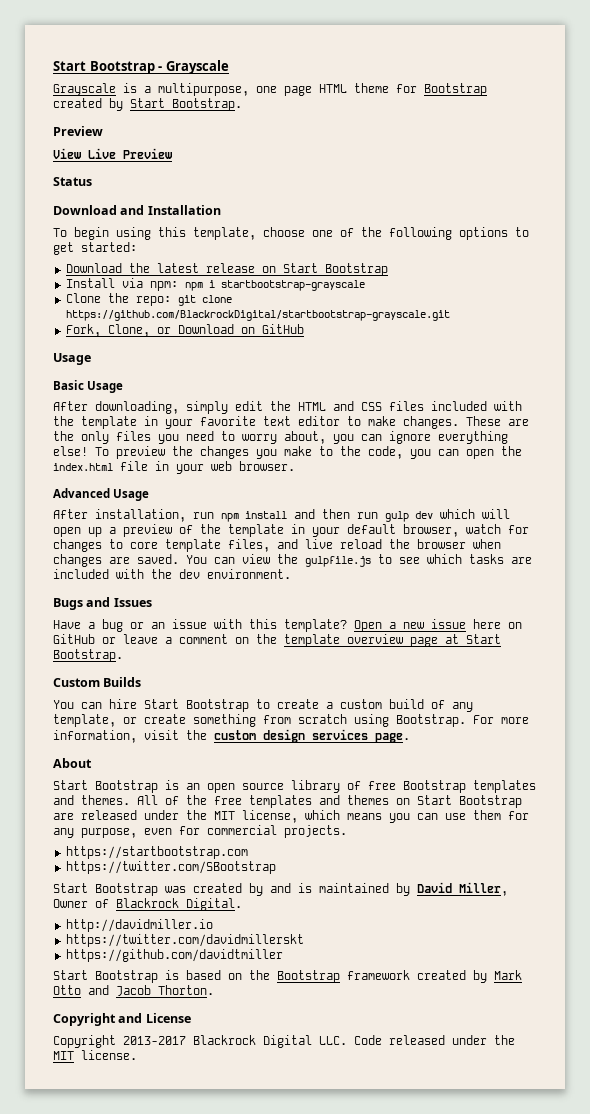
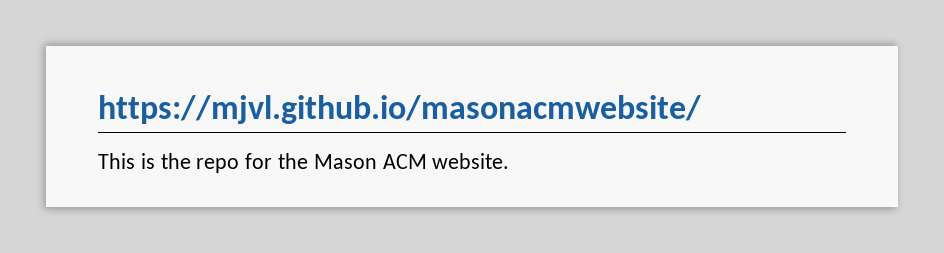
[53,60,229,74] [53,83,487,96] [53,98,242,111] [53,126,103,136] [53,148,172,159] [53,177,92,186] [53,205,221,215] [53,227,529,240] [53,242,137,255] [65,263,388,276] [65,278,365,291] [65,293,232,306] [65,310,450,321] [65,324,304,337] [53,353,91,365] [53,380,124,393] [53,401,522,414] [53,416,529,429] [53,431,508,444] [53,446,522,459] [53,461,295,474] [53,488,150,501] [53,509,510,522] [53,524,529,537] [53,539,501,552] [53,554,532,567] [53,569,291,579] [53,597,152,610] [53,619,522,632] [53,634,501,647] [53,649,123,662] [53,677,142,687] [53,699,473,712] [53,714,529,727] [53,729,410,743] [53,758,92,768] [53,780,536,793] [53,795,522,808] [53,810,529,823] [53,825,347,838] [65,846,248,859] [65,861,276,874] [53,882,508,896] [53,898,242,911] [65,919,213,932] [65,934,304,947] [65,949,283,962] [53,970,522,983] [53,985,214,996] [53,1013,191,1026] [53,1035,515,1048] [53,1050,137,1060] Start Bootstrap - Grayscale // Grayscale is a multipurpose, one page HTML theme for Bootstrap created by Start Bootstrap. // Preview // View Live Preview // Status // Download and Installation // To begin using this template, choose one of the following options to get started: // Download the latest release on Start Bootstrap // Install via npm: npm i startbootstrap-grayscale // Clone the repo: git clone https://github.com/BlackrockDigital/startbootstrap-grayscale.git // Fork, Clone, or Download on GitHub // Usage // Basic Usage // After downloading, simply edit the HTML and CSS files included with the template in your favorite text editor to make changes. These are the only files you need to worry about, you can ignore everything else! To preview the changes you make to the code, you can open the index.html file in your web browser. // Advanced Usage // After installation, run npm install and then run gulp dev which will open up a preview of the template in your default browser, watch for changes to core template files, and live reload the browser when changes are saved. You can view the gulpfile.js to see which tasks are included with the dev environment. // Bugs and Issues // Have a bug or an issue with this template? Open a new issue here on GitHub or leave a comment on the template overview page at Start Bootstrap. // Custom Builds // You can hire Start Bootstrap to create a custom build of any template, or create something from scratch using Bootstrap. For more information, visit the custom design services page. // About // Start Bootstrap is an open source library of free Bootstrap templates and themes. All of the free templates and themes on Start Bootstrap are released under the MIT license, which means you can use them for any purpose, even for commercial projects. // https://startbootstrap.com // https://twitter.com/SBootstrap // Start Bootstrap was created by and is maintained by David Miller, Owner of Blackrock Digital. // http://davidmiller.io // https://twitter.com/davidmillerskt // https://github.com/davidtmiller // Start Bootstrap is based on the Bootstrap framework created by Mark Otto and Jacob Thorton. // Copyright and License // Copyright 2013-2017 Blackrock Digital LLC. Code released under the MIT license. -> [98,95,701,124] [98,153,510,173] https://mjvl.github.io/masonacmwebsite/ // This is the repo for the Mason ACM website.

